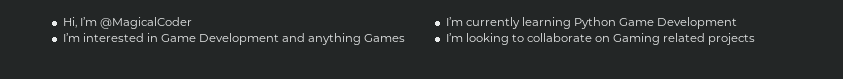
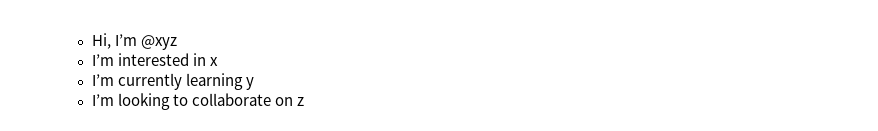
[99,17,192,29] @MagicalCoder -> [140,35,177,50] @xyz
[160,33,406,45] Game Development and anything Games -> [209,57,218,66] x
[573,17,738,29] Python Game Development -> [245,77,254,90] y
[613,33,756,45] Gaming related projects -> [296,97,304,106] z

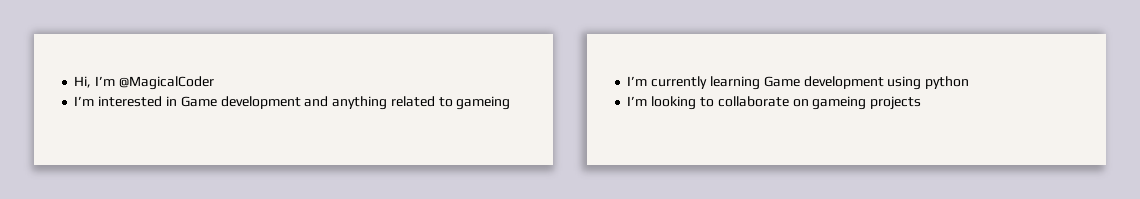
[140,35,177,50] @xyz -> [118,76,214,90] @MagicalCoder
[209,57,218,66] x -> [180,96,511,110] Game development and anything related to gameing
[245,77,254,90] y -> [763,76,970,90] Game development using python
[296,97,304,106] z -> [812,96,922,110] gameing projects

